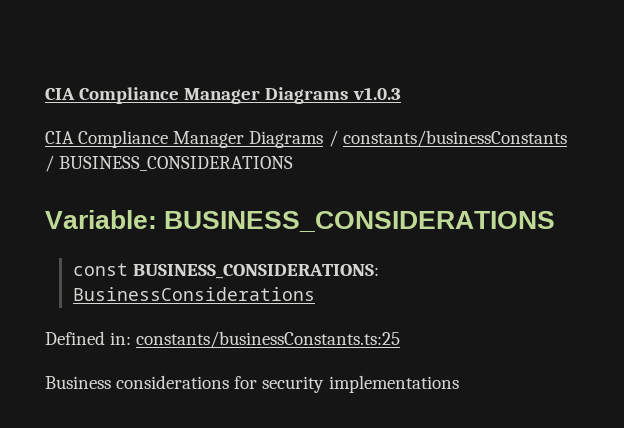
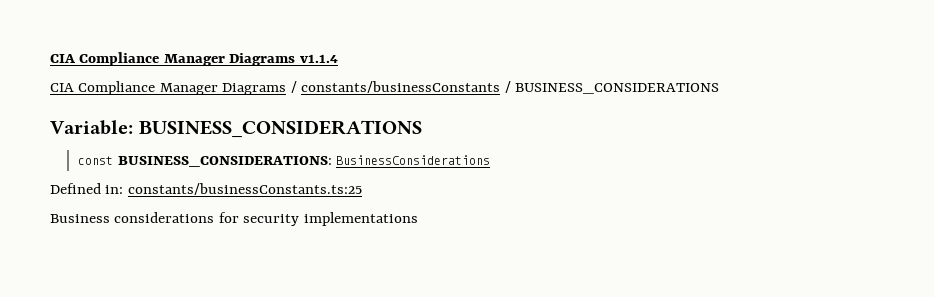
[45,87,401,104] CIA Compliance Manager Diagrams v1.0.3 -> [50,52,338,66] CIA Compliance Manager Diagrams v1.1.4

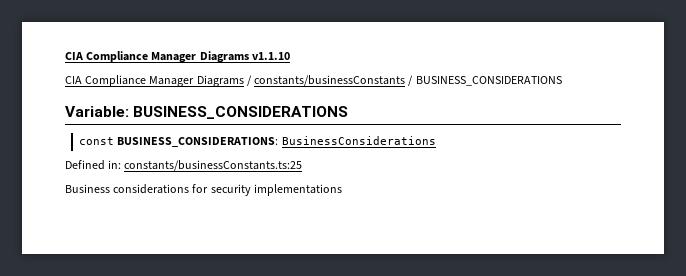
[50,52,338,66] CIA Compliance Manager Diagrams v1.1.4 -> [65,51,290,63] CIA Compliance Manager Diagrams v1.1.10

